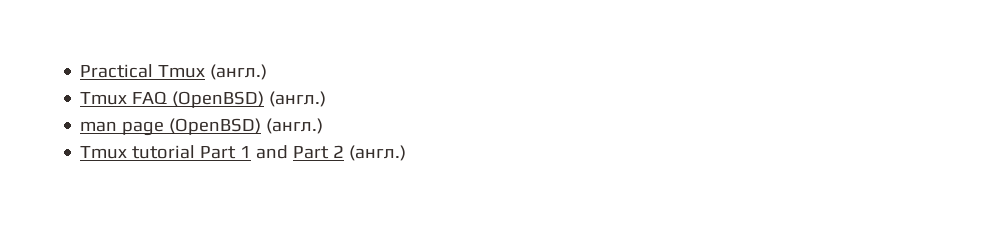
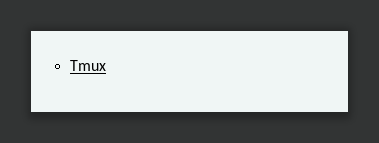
[80,64,268,80] [80,91,327,108] [80,118,324,136] [80,145,407,161] Practical Tmux (англ.) // Tmux FAQ (OpenBSD) (англ.) // man page (OpenBSD) (англ.) // Tmux tutorial Part 1 and Part 2 (англ.) -> [69,60,106,71] Tmux

